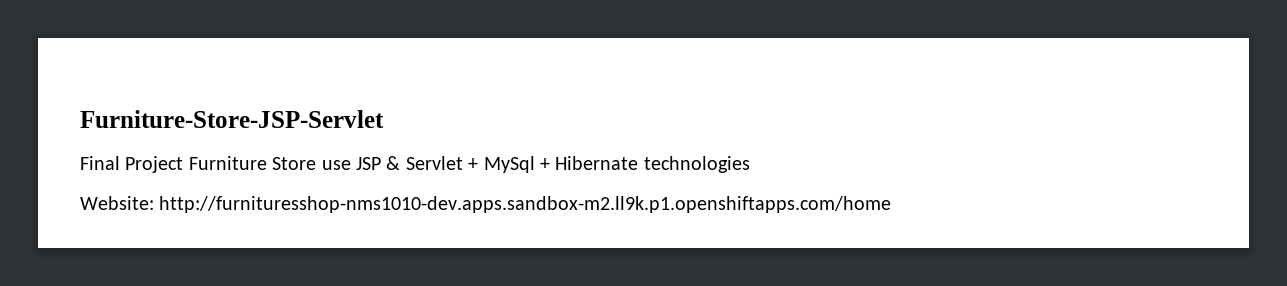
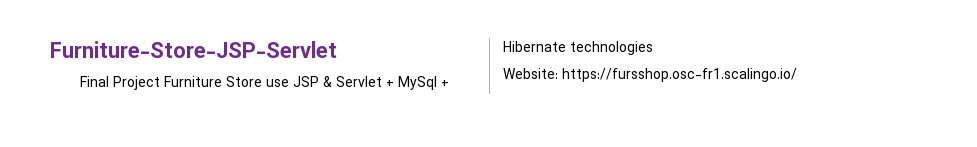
[159,196,892,213] http://furnituresshop-nms1010-dev.apps.sandbox-m2.ll9k.p1.openshiftapps.com/home -> [562,68,797,82] https://fursshop.osc-fr1.scalingo.io/

